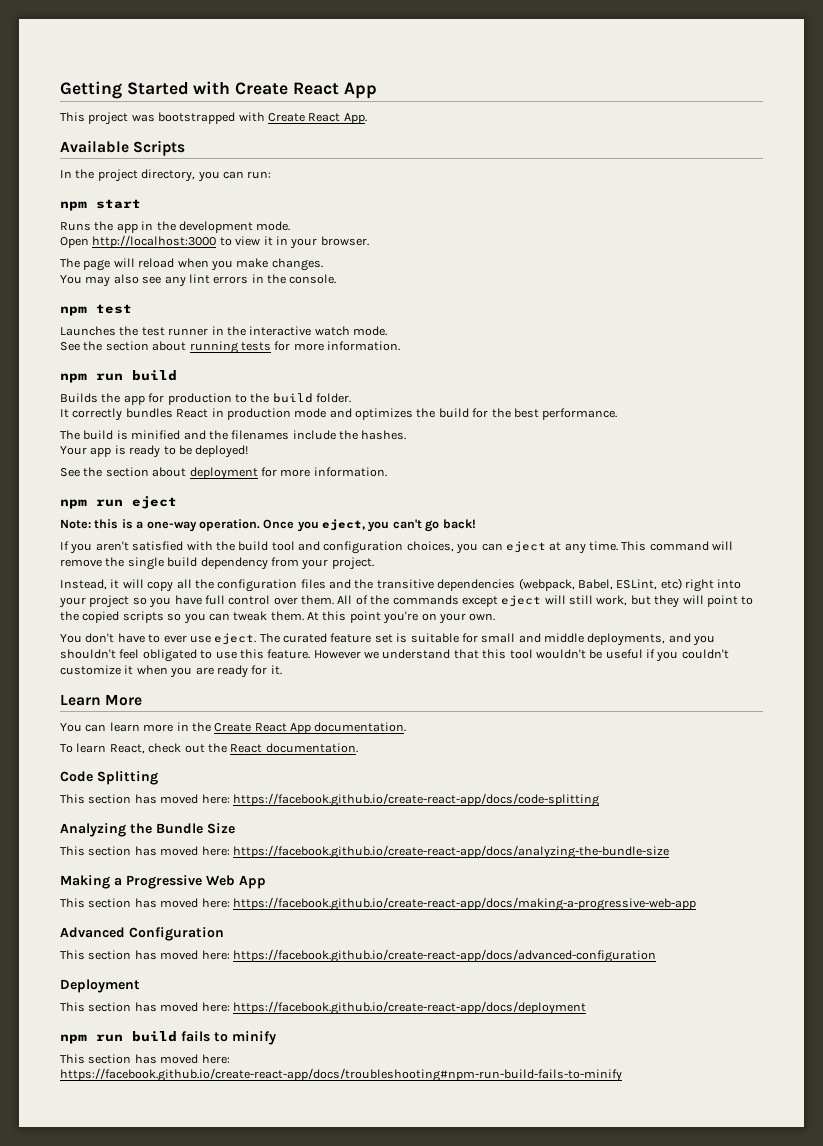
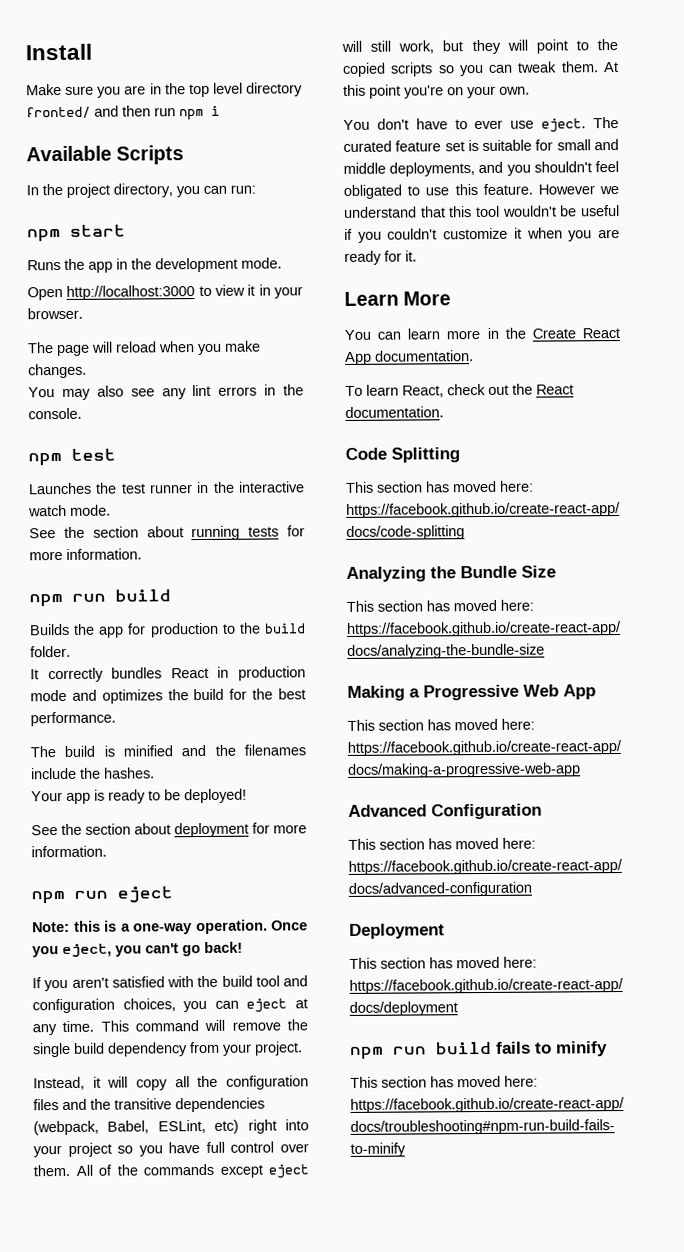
[60,81,377,99] [60,112,367,125] Getting Started with Create React App // This project was bootstrapped with Create React App. -> [25,43,92,61] [26,82,303,98] [26,105,220,121] Install // Make sure you are in the top level directory fronted/ and then run npm i

